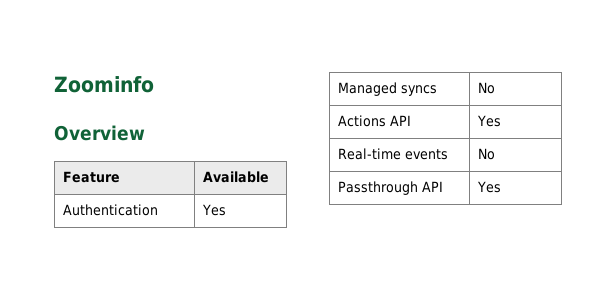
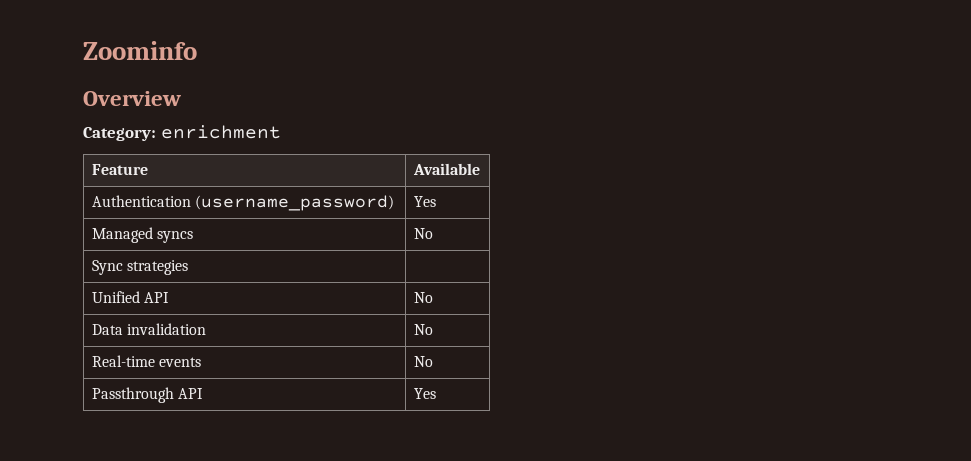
(145, 133) none -> [83,125,281,141] // Category: enrichment
(159, 210) none -> [195,195,395,211] (username_password)
[338,115,412,127] [477,115,502,127] Actions API | Yes -> [91,260,189,275] [91,291,170,303] [413,292,433,303] [91,323,207,335] [413,324,433,335] Sync strategies | // Unified API | No // Data invalidation | No

